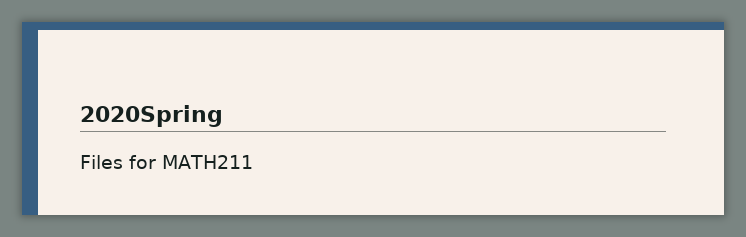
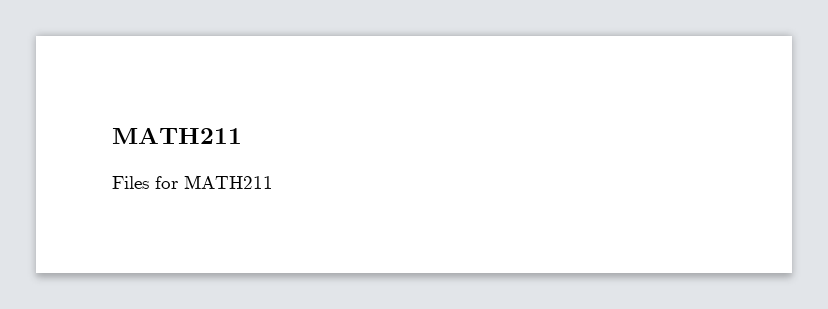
[80,105,223,127] 2020Spring -> [112,127,242,144] MATH211

